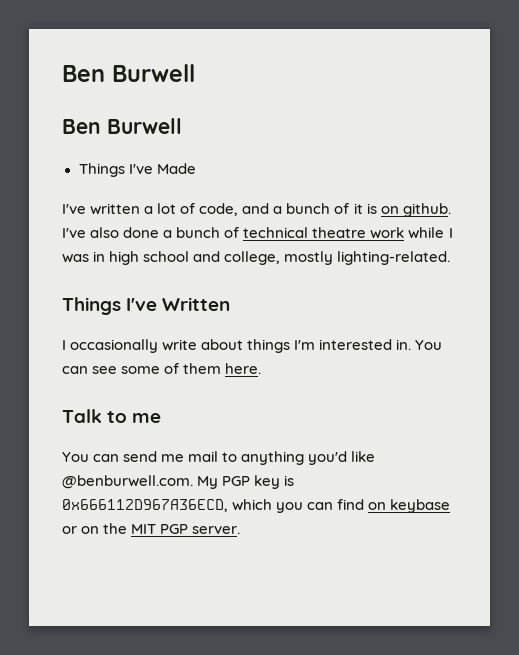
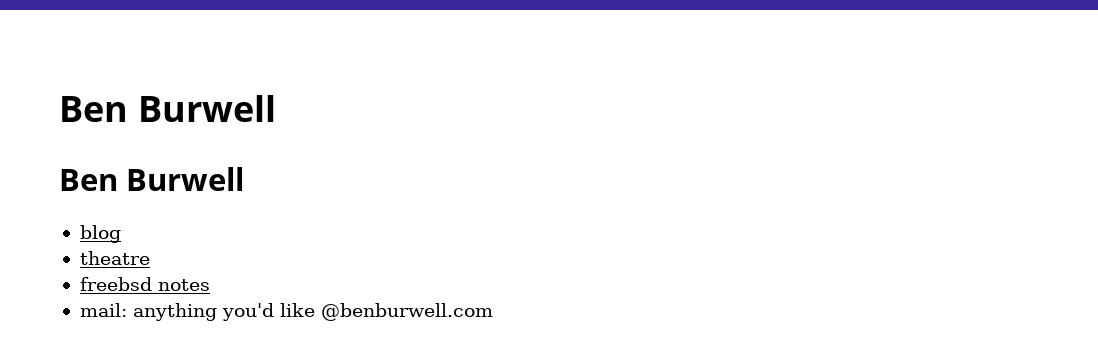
[78,163,196,177] [62,203,451,217] [62,227,453,239] [62,251,451,265] [62,297,231,315] [62,339,443,353] [62,363,262,374] [62,409,162,423] [62,451,376,465] [62,475,295,489] [62,499,451,513] [62,523,241,534] Things I've Made // I've written a lot of code, and a bunch of it is on github. I've also done a bunch of technical theatre work while I was in high school and college, mostly lighting-related. // Things I've Written // I occasionally write about things I'm interested in. You can see some of them here. // Talk to me // You can send me mail to anything you'd like @benburwell.com. My PGP key is 0x666112D967A36ECD, which you can find on keybase or on the MIT PGP server. -> [79,225,121,243] [79,251,150,265] [79,277,210,291] [79,303,493,321] blog // theatre // freebsd notes // mail: anything you'd like @benburwell.com

